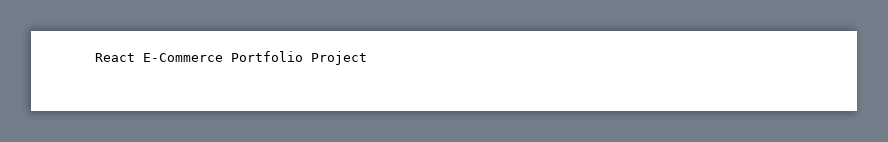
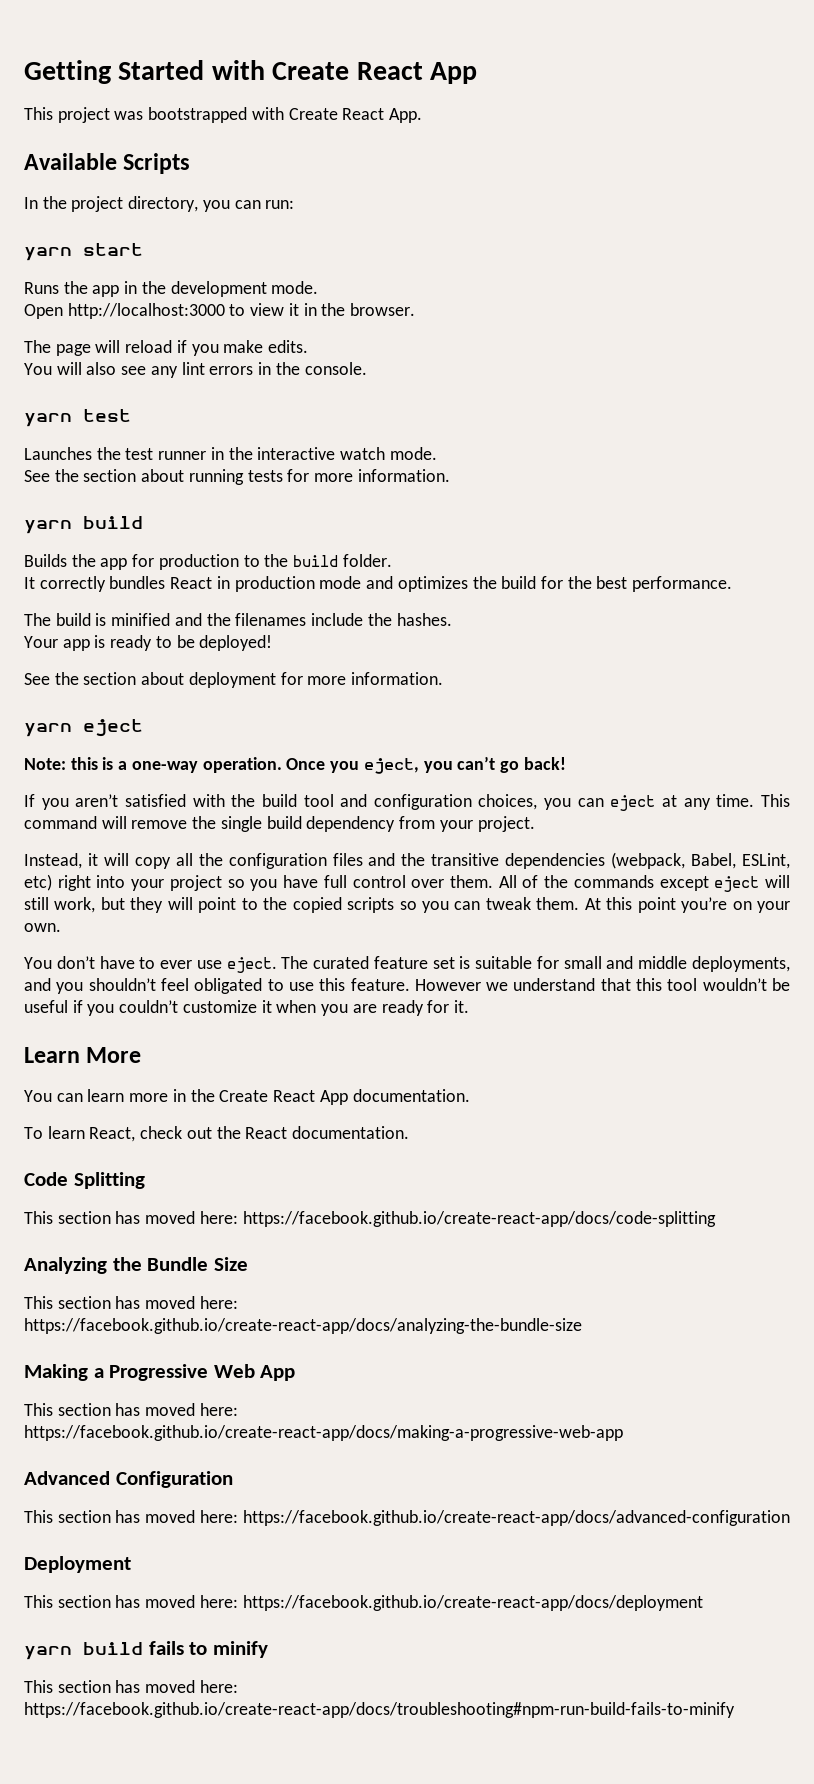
[95,51,367,65] React E-Commerce Portfolio Project -> [24,60,478,84] [24,107,423,123] [24,153,191,174] [24,196,295,212] [24,243,143,261] [24,281,319,297] [24,303,416,319] [24,340,309,356] [24,362,367,378] [24,409,131,427] [24,447,437,460] [24,469,450,485] [24,516,143,534] [24,554,392,570] [24,576,733,592] [24,613,452,626] [24,635,273,651] [24,672,444,688] [24,719,143,737] [24,756,566,774] [24,794,790,811] [24,816,535,832] [24,852,791,869] [24,874,790,892] [24,897,791,913] [24,923,61,932] [24,956,790,973] [24,978,790,994] [24,1000,469,1016] [24,1047,142,1063] [24,1089,470,1105] [24,1126,410,1142] [24,1172,145,1189] [24,1211,716,1227] [24,1257,248,1274] [24,1296,238,1309] [24,1318,582,1334] [24,1364,296,1381] [24,1403,238,1416] [24,1425,623,1441] [24,1471,233,1488] [24,1510,790,1526] [24,1556,131,1573] [24,1595,703,1611] [24,1641,268,1660] [24,1680,238,1693] [24,1702,735,1718] Getting Started with Create React App // This project was bootstrapped with Create React App. // Available Scripts // In the project directory, you can run: // yarn start // Runs the app in the development mode. // Open http://localhost:3000 to view it in the browser. // The page will reload if you make edits. // You will also see any lint errors in the console. // yarn test // Launches the test runner in the interactive watch mode. // See the section about running tests for more information. // yarn build // Builds the app for production to the build folder. // It correctly bundles React in production mode and optimizes the build for the best performance. // The build is minified and the filenames include the hashes. // Your app is ready to be deployed! // See the section about deployment for more information. // yarn eject // Note: this is a one-way operation. Once you eject, you can’t go back! // If you aren’t satisfied with the build tool and configuration choices, you can eject at any time. This command will remove the single build dependency from your project. // Instead, it will copy all the configuration files and the transitive dependencies (webpack, Babel, ESLint, etc) right into your project so you have full control over them. All of the commands except eject will still work, but they will point to the copied scripts so you can tweak them. At this point you’re on your own. // You don’t have to ever use eject. The curated feature set is suitable for small and middle deployments, and you shouldn’t feel obligated to use this feature. However we understand that this tool wouldn’t be useful if you couldn’t customize it when you are ready for it. // Learn More // You can learn more in the Create React App documentation. // To learn React, check out the React documentation. // Code Splitting // This section has moved here: https://facebook.github.io/create-react-app/docs/code-splitting // Analyzing the Bundle Size // This section has moved here: https://facebook.github.io/create-react-app/docs/analyzing-the-bundle-size // Making a Progressive Web App // This section has moved here: https://facebook.github.io/create-react-app/docs/making-a-progressive-web-app // Advanced Configuration // This section has moved here: https://facebook.github.io/create-react-app/docs/advanced-configuration // Deployment // This section has moved here: https://facebook.github.io/create-react-app/docs/deployment // yarn build fails to minify // This section has moved here: https://facebook.github.io/create-react-app/docs/troubleshooting#npm-run-build-fails-to-minify

